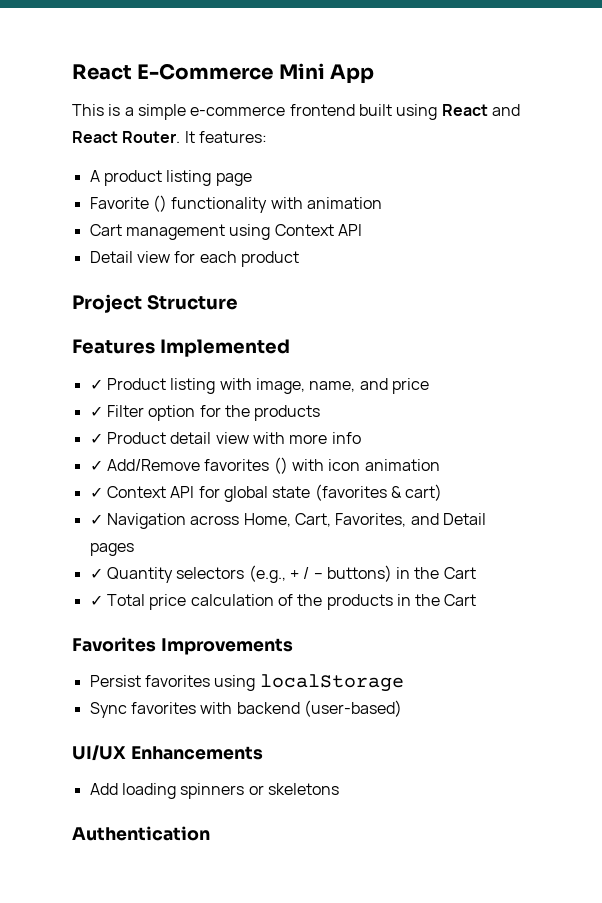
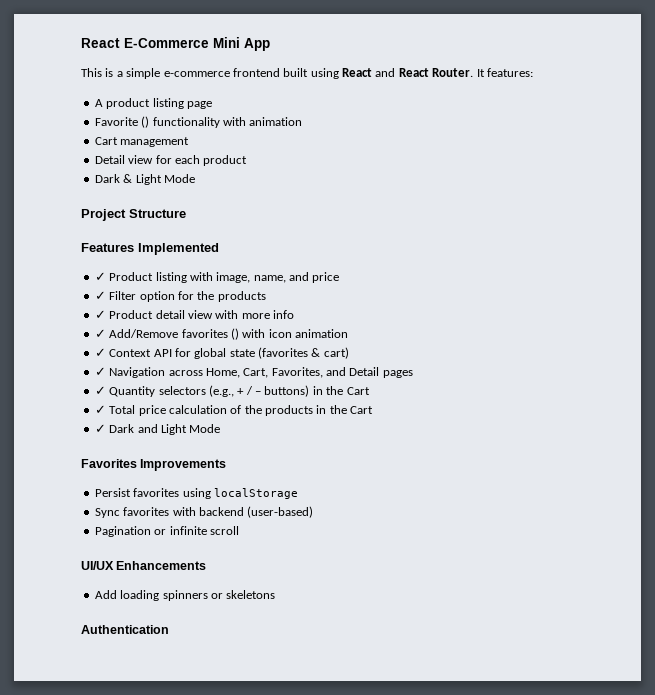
[229,224,362,240] using Context API -> (190, 142) none
(299, 259) none -> [94,174,195,185] // Dark & Light Mode
(477, 600) none -> [94,424,221,435] // ✓ Dark and Light Mode
(402, 708) none -> [94,526,239,537] // Pagination or infinite scroll

